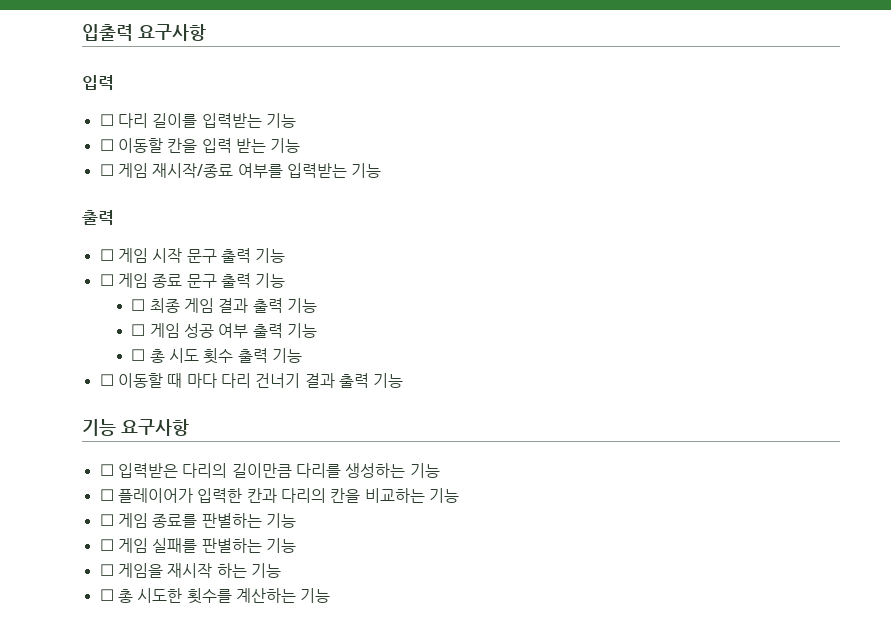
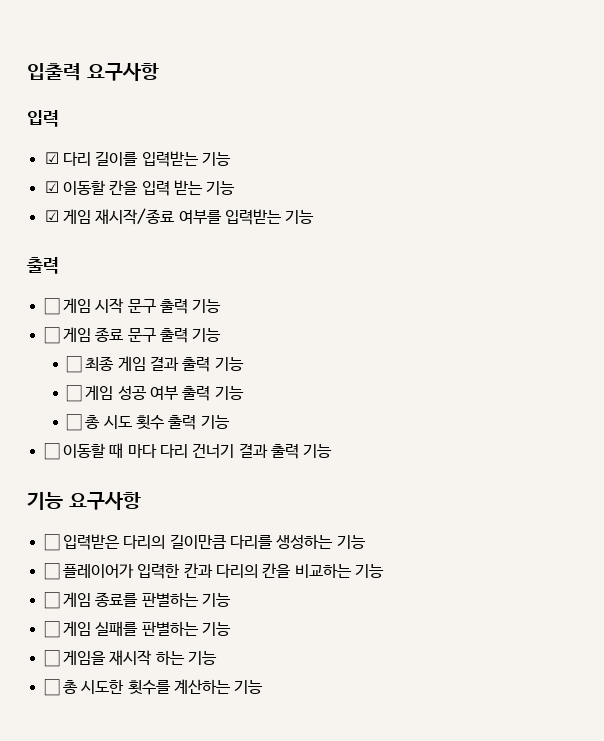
[99,114,114,126] ☐ -> [44,152,59,164] ☑
[99,139,114,151] ☐ -> [44,181,59,193] ☑
[99,164,114,176] ☐ -> [44,210,59,222] ☑

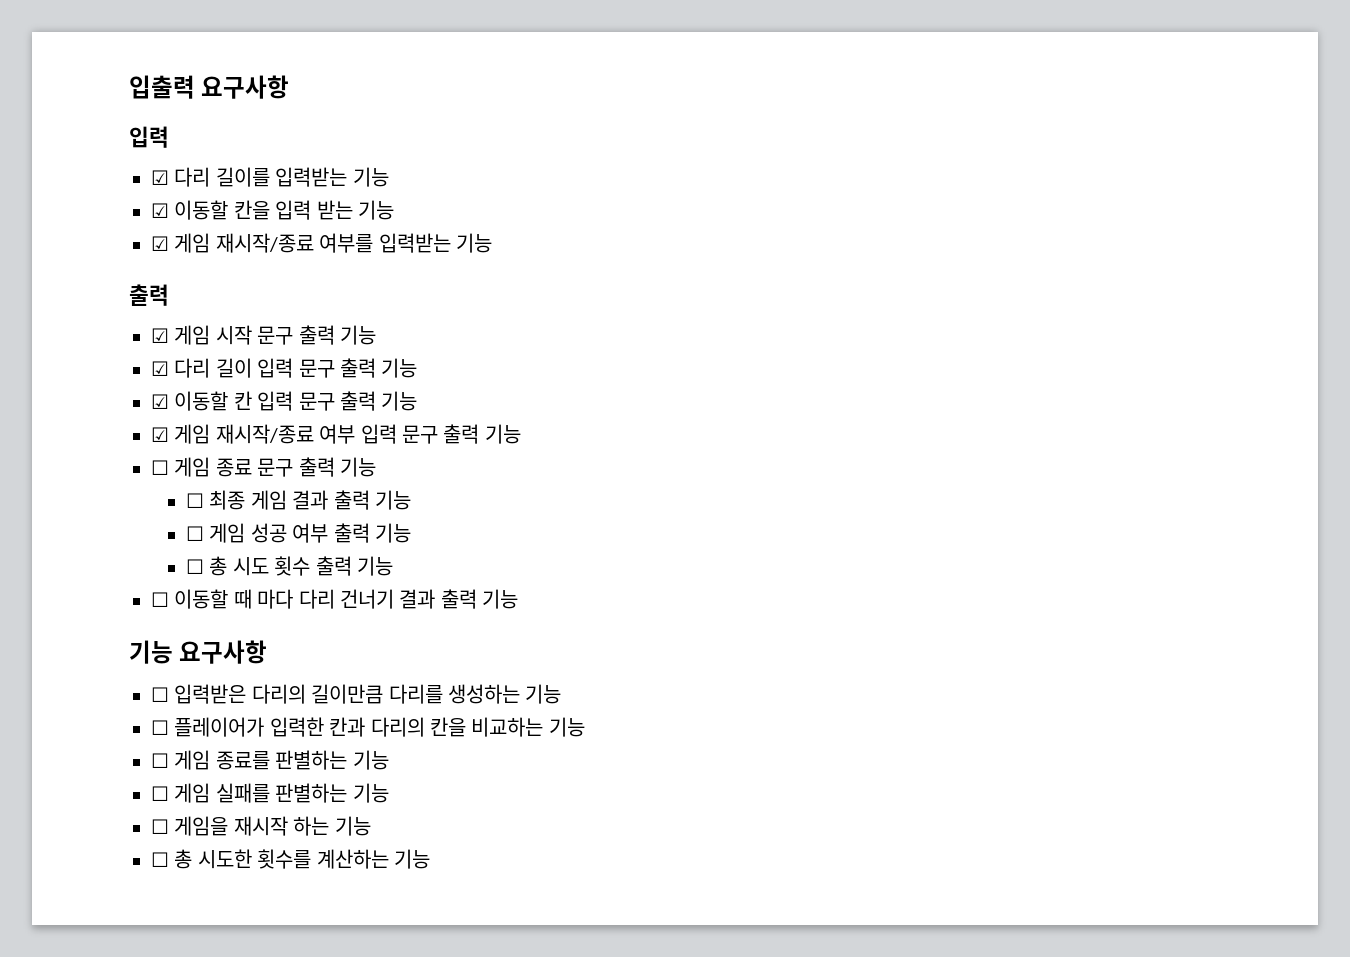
[43,298,60,315] ☐ -> [151,328,169,343] ☑
(222, 306) none -> [151,358,418,378] [151,391,418,411] [151,424,521,444] // ☑ 다리 길이 입력 문구 출력 기능 // ☑ 이동할 칸 입력 문구 출력 기능 // ☑ 게임 재시작/종료 여부 입력 문구 출력 기능

